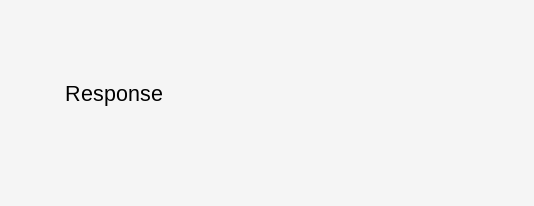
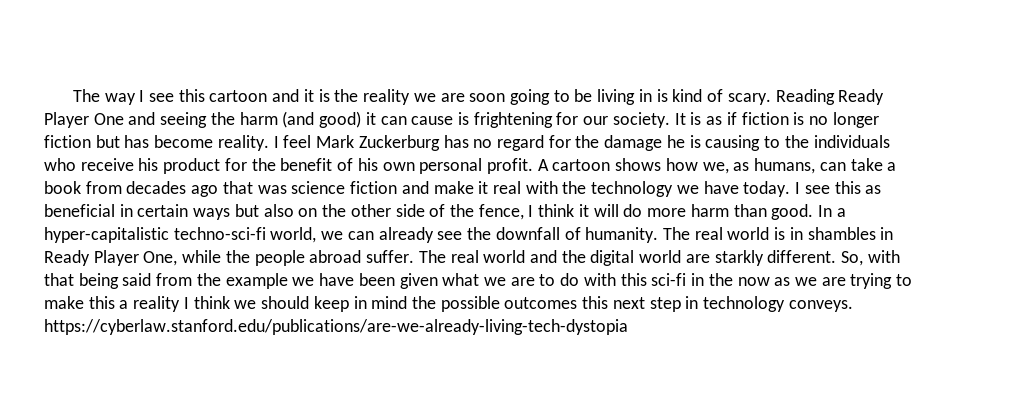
[65,86,163,106] Response -> [72,89,885,105] [44,111,879,128] [44,135,890,151] [44,158,897,174] [44,181,882,197] [44,204,846,220] [44,227,894,243] [44,250,900,266] [44,273,913,289] [44,296,853,312] [44,319,628,335] The way I see this cartoon and it is the reality we are soon going to be living in is kind of scary. Reading Ready Player One and seeing the harm (and good) it can cause is frightening for our society. It is as if fiction is no longer fiction but has become reality. I feel Mark Zuckerburg has no regard for the damage he is causing to the individuals who receive his product for the benefit of his own personal profit. A cartoon shows how we, as humans, can take a book from decades ago that was science fiction and make it real with the technology we have today. I see this as beneficial in certain ways but also on the other side of the fence, I think it will do more harm than good. In a hyper-capitalistic techno-sci-fi world, we can already see the downfall of humanity. The real world is in shambles in Ready Player One, while the people abroad suffer. The real world and the digital world are starkly different. So, with that being said from the example we have been given what we are to do with this sci-fi in the now as we are trying to make this a reality I think we should keep in mind the possible outcomes this next step in technology conveys. https://cyberlaw.stanford.edu/publications/are-we-already-living-tech-dystopia

